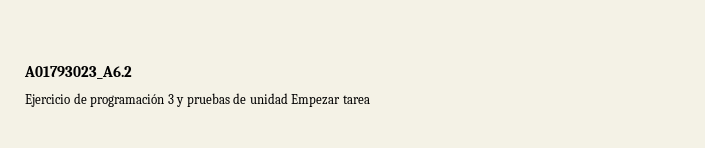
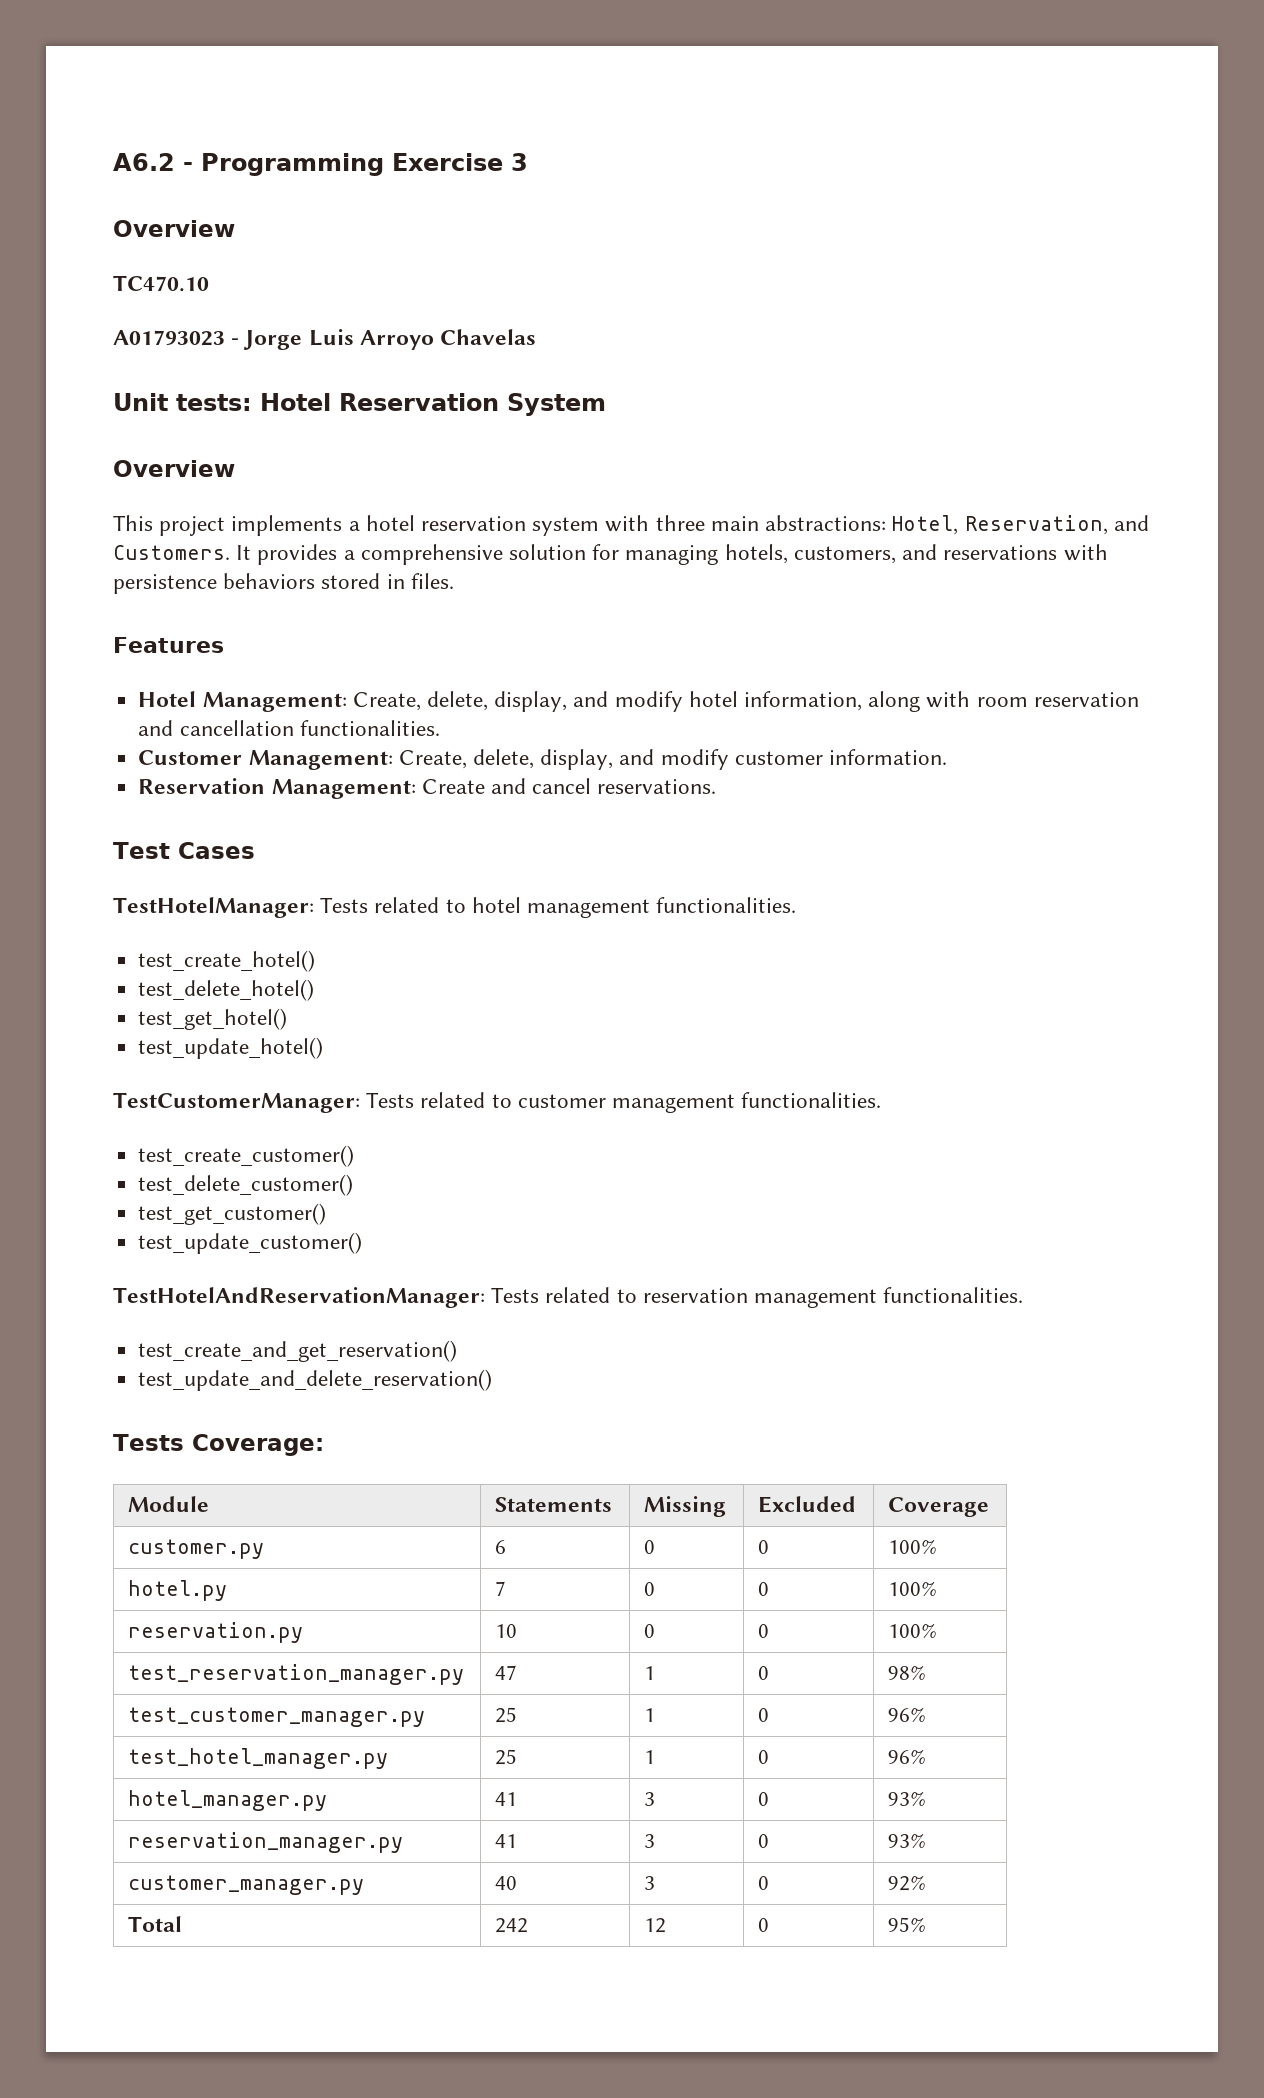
[24,66,132,79] [25,93,370,107] A01793023_A6.2 // Ejercicio de programación 3 y pruebas de unidad Empezar tarea -> [113,153,528,176] [113,220,235,237] [113,275,209,292] [113,329,537,350] [113,393,606,416] [113,460,235,477] [113,515,1149,536] [113,544,1108,565] [113,573,454,594] [113,637,224,653] [138,691,1139,712] [138,720,440,736] [138,749,947,770] [138,778,717,799] [113,842,255,859] [113,897,797,918] [138,950,316,972] [138,979,315,1001] [138,1008,288,1030] [138,1037,324,1059] [113,1092,882,1113] [138,1145,355,1167] [138,1174,354,1196] [138,1203,327,1225] [138,1232,363,1254] [113,1287,1024,1308] [138,1340,458,1362] [138,1369,493,1391] [113,1434,324,1456] [128,1496,210,1512] [495,1497,613,1512] [644,1496,727,1517] [758,1496,857,1513] [888,1497,990,1517] [128,1539,265,1559] [495,1540,507,1554] [644,1540,656,1554] [758,1540,770,1554] [888,1539,938,1554] [128,1580,228,1601] [495,1581,507,1596] [644,1582,656,1596] [758,1582,770,1596] [888,1581,938,1596] [128,1622,304,1643] [495,1624,518,1638] [644,1624,656,1638] [758,1624,770,1638] [888,1623,938,1638] [128,1664,465,1685] [495,1665,518,1680] [644,1666,656,1680] [758,1666,770,1680] [888,1665,927,1680] [128,1707,426,1727] [495,1707,518,1723] [644,1708,656,1722] [758,1708,770,1722] [888,1707,927,1722] [128,1748,389,1769] [495,1749,518,1765] [644,1750,656,1764] [758,1750,770,1764] [888,1749,927,1764] [128,1790,328,1811] [495,1792,518,1806] [644,1792,656,1806] [758,1792,770,1806] [888,1791,927,1806] [128,1832,404,1853] [495,1834,518,1848] [644,1834,656,1848] [758,1834,770,1848] [888,1833,927,1848] [128,1875,365,1895] [495,1876,518,1890] [644,1876,656,1890] [758,1876,770,1890] [888,1875,927,1891] [128,1916,183,1932] [495,1918,529,1933] [644,1918,667,1933] [758,1918,770,1932] [888,1917,927,1932] A6.2 - Programming Exercise 3 // Overview // TC470.10 // A01793023 - Jorge Luis Arroyo Chavelas // Unit tests: Hotel Reservation System // Overview // This project implements a hotel reservation system with three main abstractions: Hotel, Reservation, and Customers. It provides a comprehensive solution for managing hotels, customers, and reservations with persistence behaviors stored in files. // Features // Hotel Management: Create, delete, display, and modify hotel information, along with room reservation and cancellation functionalities. // Customer Management: Create, delete, display, and modify customer information. // Reservation Management: Create and cancel reservations. // Test Cases // TestHotelManager: Tests related to hotel management functionalities. // test_create_hotel() // test_delete_hotel() // test_get_hotel() // test_update_hotel() // TestCustomerManager: Tests related to customer management functionalities. // test_create_customer() // test_delete_customer() // test_get_customer() // test_update_customer() // TestHotelAndReservationManager: Tests related to reservation management functionalities. // test_create_and_get_reservation() // test_update_and_delete_reservation() // Tests Coverage: // Module | Statements | Missing | Excluded | Coverage // customer.py | 6 | 0 | 0 | 100% // hotel.py | 7 | 0 | 0 | 100% // reservation.py | 10 | 0 | 0 | 100% // test_reservation_manager.py | 47 | 1 | 0 | 98% // test_customer_manager.py | 25 | 1 | 0 | 96% // test_hotel_manager.py | 25 | 1 | 0 | 96% // hotel_manager.py | 41 | 3 | 0 | 93% // reservation_manager.py | 41 | 3 | 0 | 93% // customer_manager.py | 40 | 3 | 0 | 92% // Total | 242 | 12 | 0 | 95%

